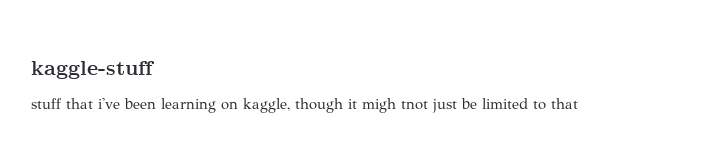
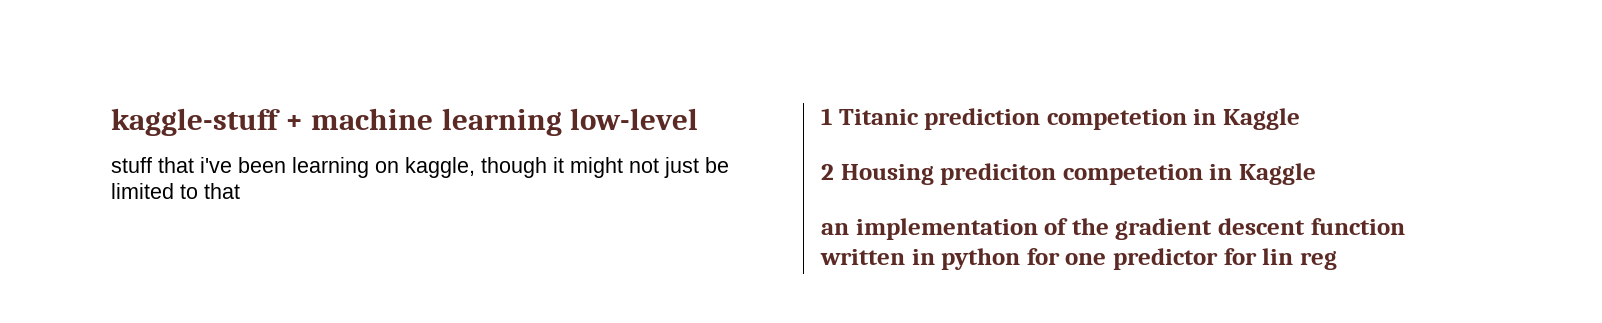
(155, 70) none -> [285,108,698,136] + machine learning low-level
[362,98,428,113] migh tnot -> [570,157,659,178] might not
(578, 103) none -> [821,108,1301,130] [821,163,1317,185] [821,218,1405,240] [820,248,1337,270] // 1 Titanic prediction competetion in Kaggle // 2 Housing prediciton competetion in Kaggle // an implementation of the gradient descent function written in python for one predictor for lin reg

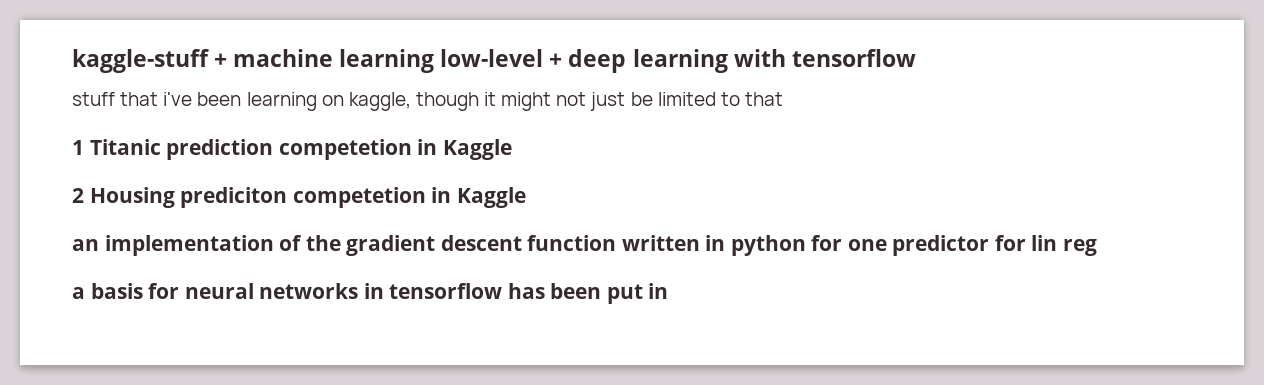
(698, 119) none -> [549,49,916,73] + deep learning with tensorflow
(1337, 260) none -> [72,283,669,304] // a basis for neural networks in tensorflow has been put in

